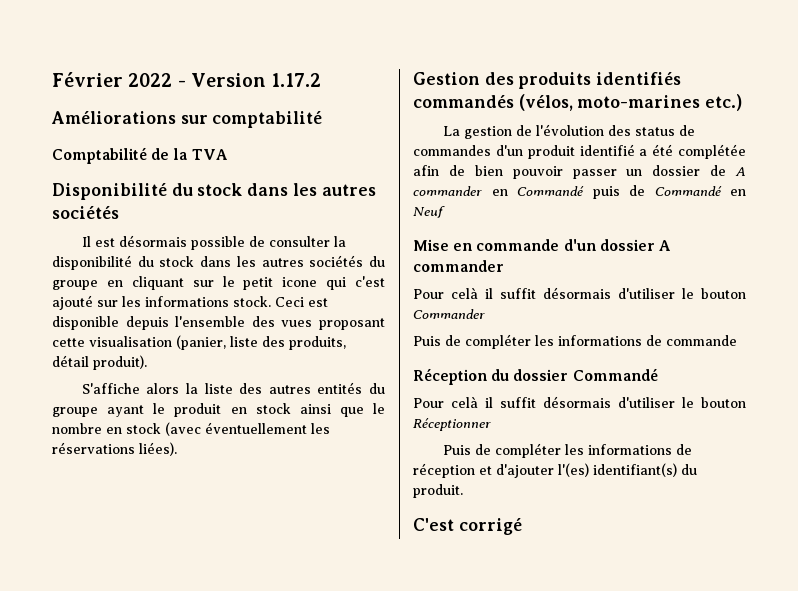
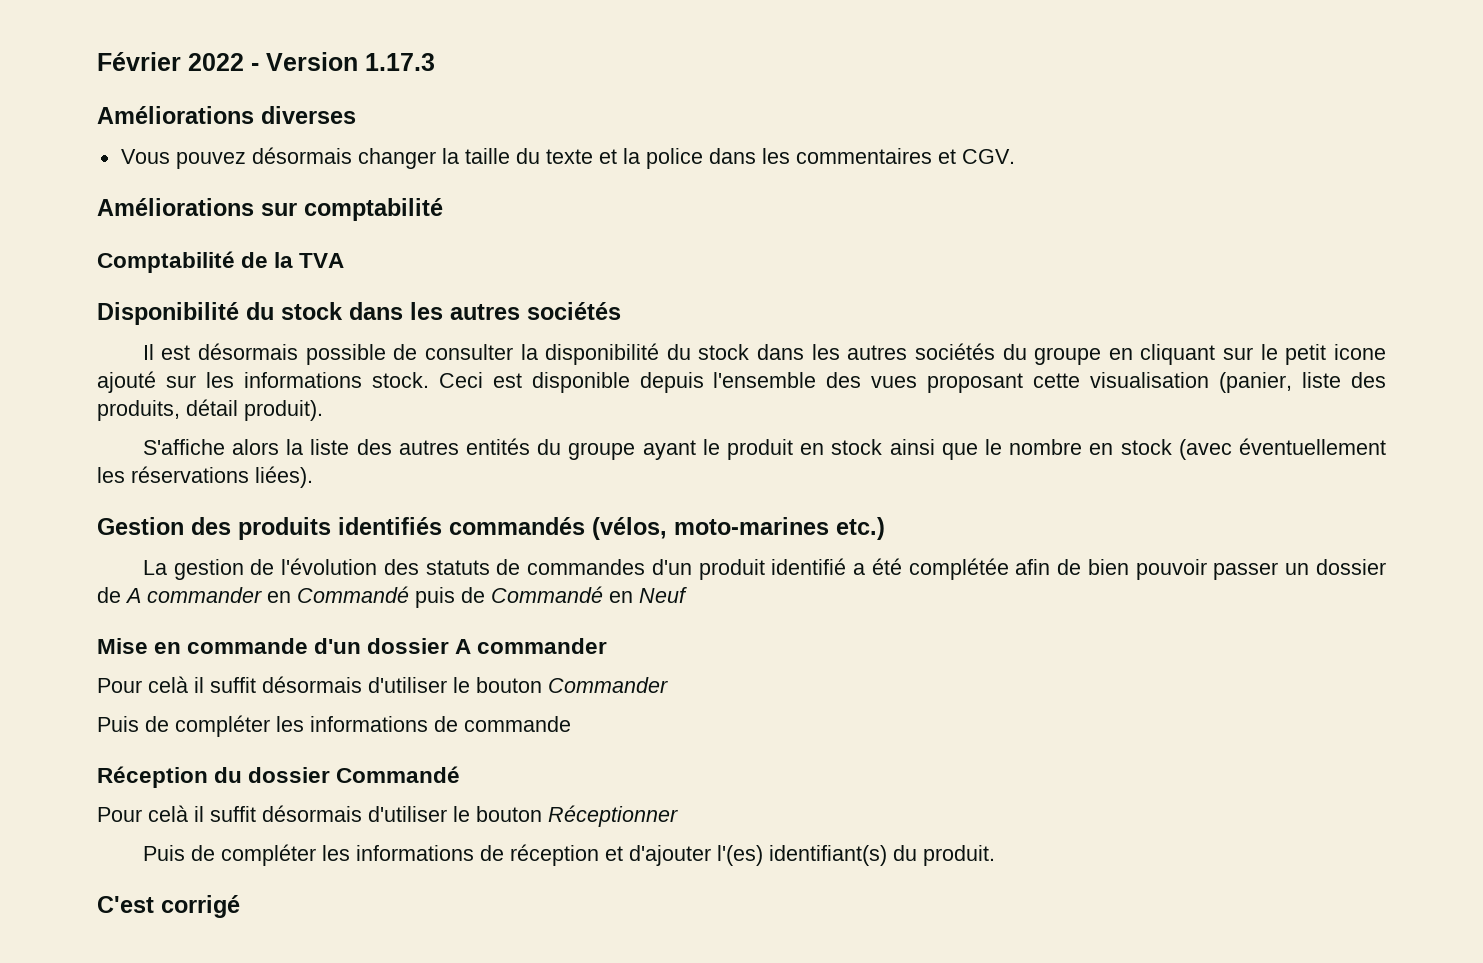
[271,73,322,87] 1.17.2 -> [365,53,435,71] [97,106,356,124] [120,147,1015,169] 1.17.3 // Améliorations diverses // Vous pouvez désormais changer la taille du texte et la police dans les commentaires et CGV.
[326,276,385,290] qui c'est -> (1386, 352) none
[634,127,675,136] status -> [425,560,490,575] statuts

